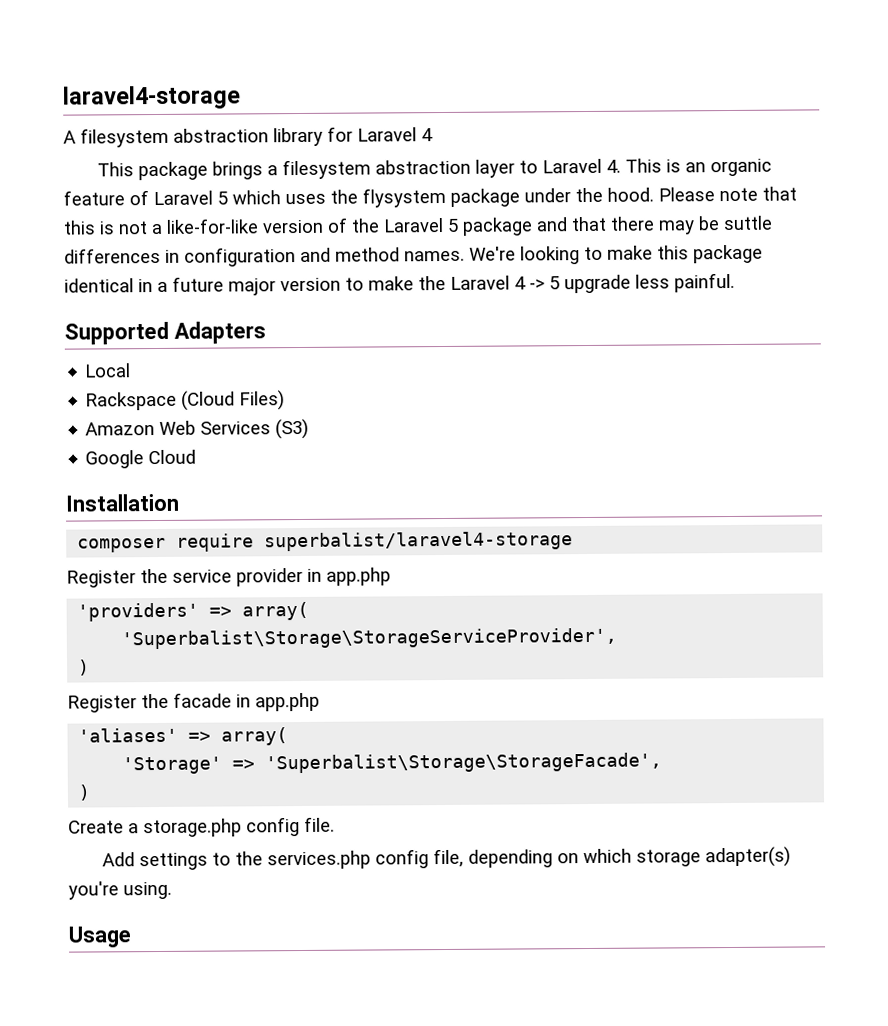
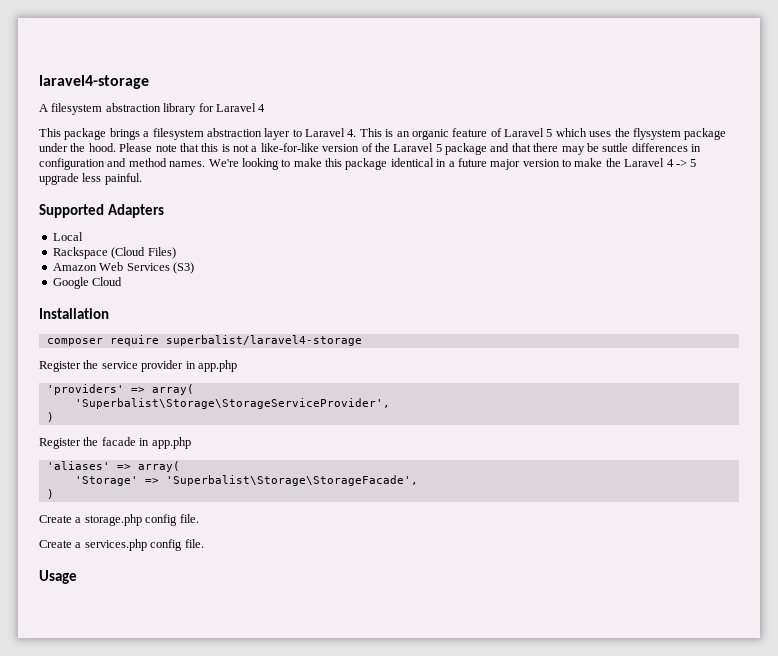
[101,846,791,871] [68,881,172,900] Add settings to the services.php config file, depending on which storage adapter(s) you're using. -> [39,539,204,551] Create a services.php config file.

